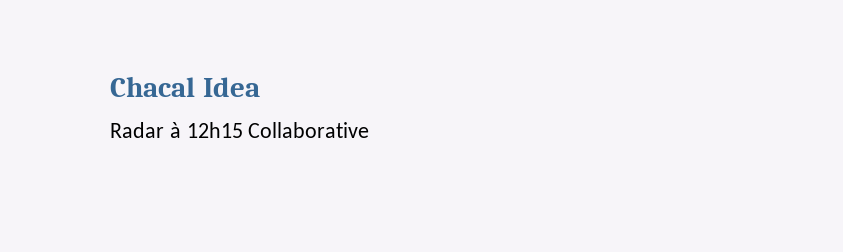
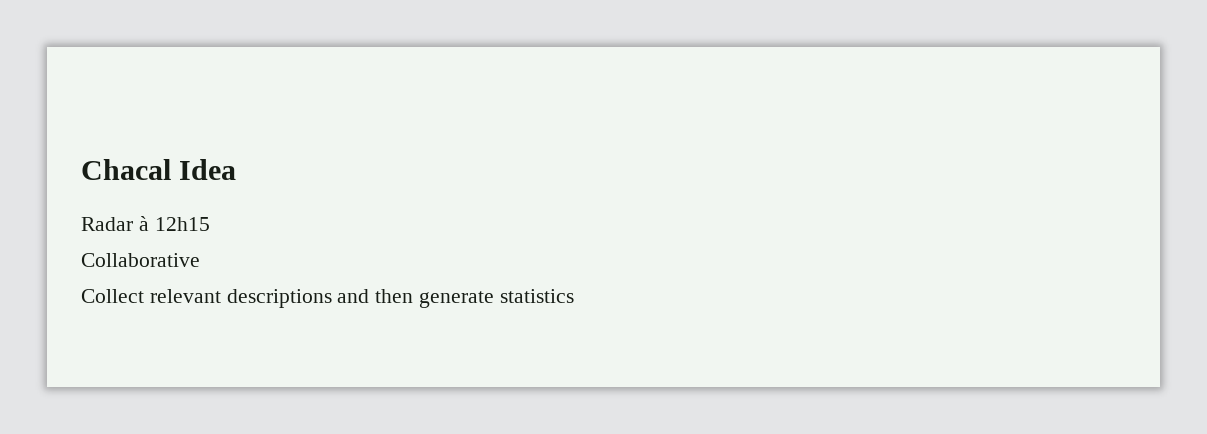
(243, 130) none -> (210, 224) //
(370, 130) none -> [81,289,574,308] // Collect relevant descriptions and then generate statistics

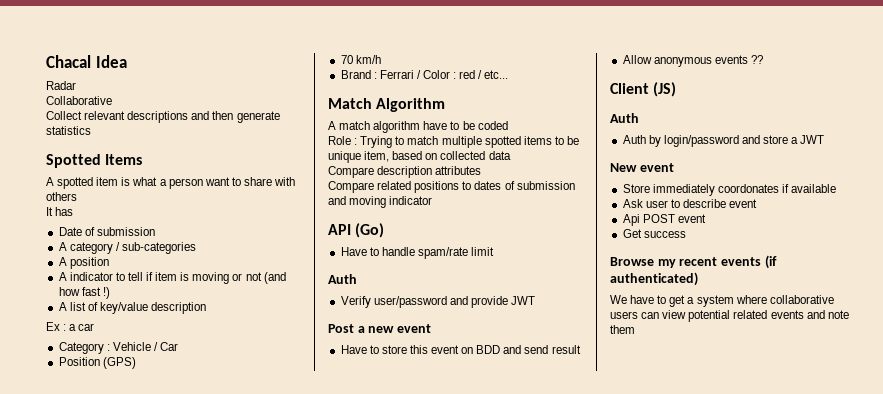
[138,216,210,231] à 12h15 -> (76, 85) none
(574, 296) none -> [46,154,143,168] [46,177,296,189] [46,192,77,201] [46,207,74,216] [58,227,155,236] [58,242,196,254] [58,257,109,269] [58,272,286,284] [58,287,110,299] [58,302,207,314] [46,322,95,331] [58,342,179,354] [58,357,136,369] [340,55,381,64] [340,70,509,79] [328,98,446,112] [328,121,508,133] [328,136,579,148] [328,151,511,163] [328,166,482,178] [328,181,575,193] [328,196,433,208] [328,223,385,238] [340,247,495,259] [328,274,357,284] [340,296,536,308] [328,324,431,333] [340,345,581,354] [622,55,763,67] [610,82,677,97] [610,113,639,123] [622,135,825,147] [610,163,674,172] [622,184,837,196] [622,199,758,208] [622,214,706,226] [622,229,686,238] [610,255,777,269] [610,272,698,286] [610,295,834,307] [610,310,849,322] [610,325,635,334] // Spotted Items // A spotted item is what a person want to share with others // It has // Date of submission // A category / sub-categories // A position // A indicator to tell if item is moving or not (and how fast !) // A list of key/value description // Ex : a car // Category : Vehicle / Car // Position (GPS) // 70 km/h // Brand : Ferrari / Color : red / etc... // Match Algorithm // A match algorithm have to be coded // Role : Trying to match multiple spotted items to be unique item, based on collected data // Compare description attributes // Compare related positions to dates of submission and moving indicator // API (Go) // Have to handle spam/rate limit // Auth // Verify user/password and provide JWT // Post a new event // Have to store this event on BDD and send result // Allow anonymous events ?? // Client (JS) // Auth // Auth by login/password and store a JWT // New event // Store immediately coordonates if available // Ask user to describe event // Api POST event // Get success // Browse my recent events (if authenticated) // We have to get a system where collaborative users can view potential related events and note them

